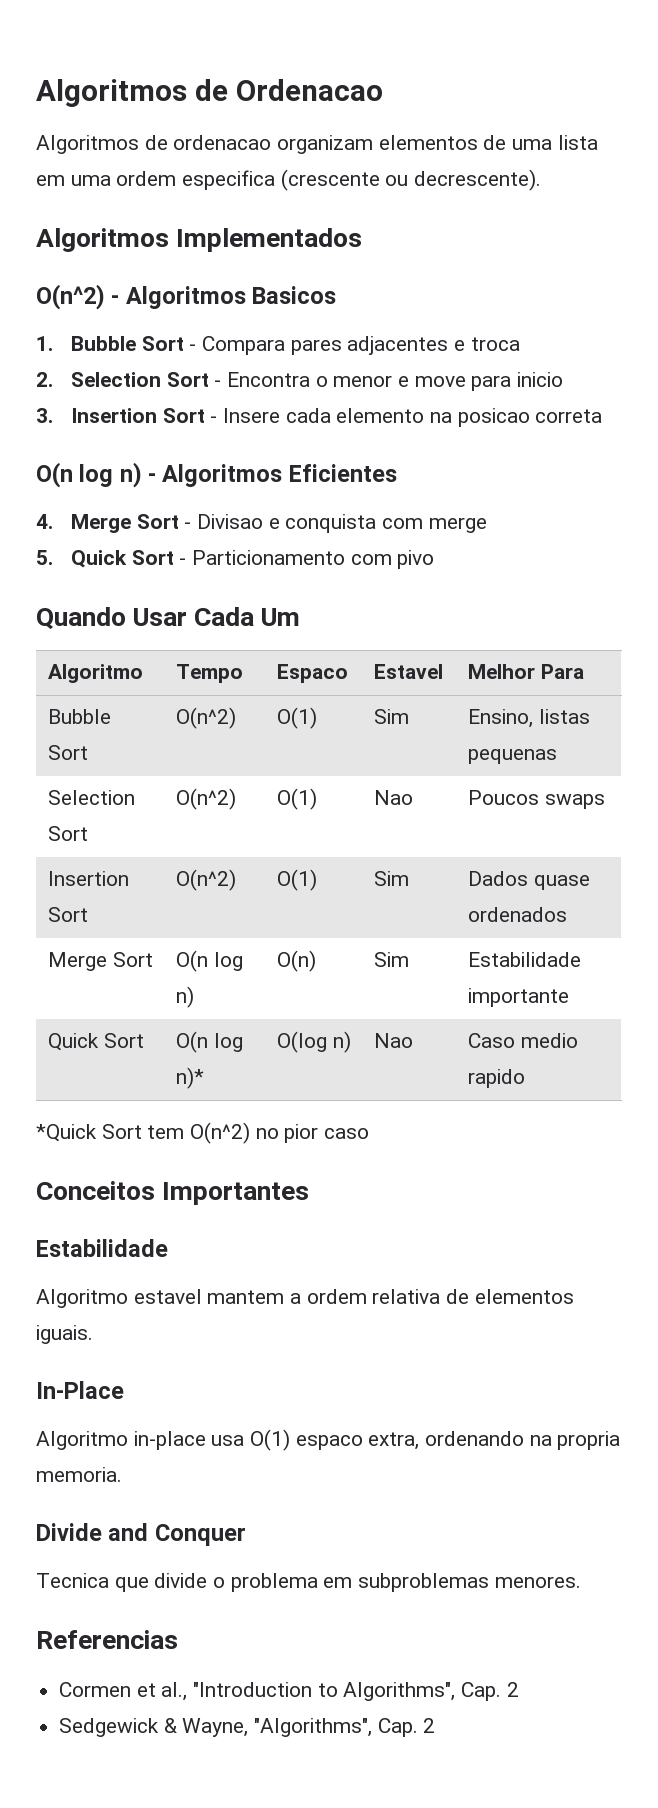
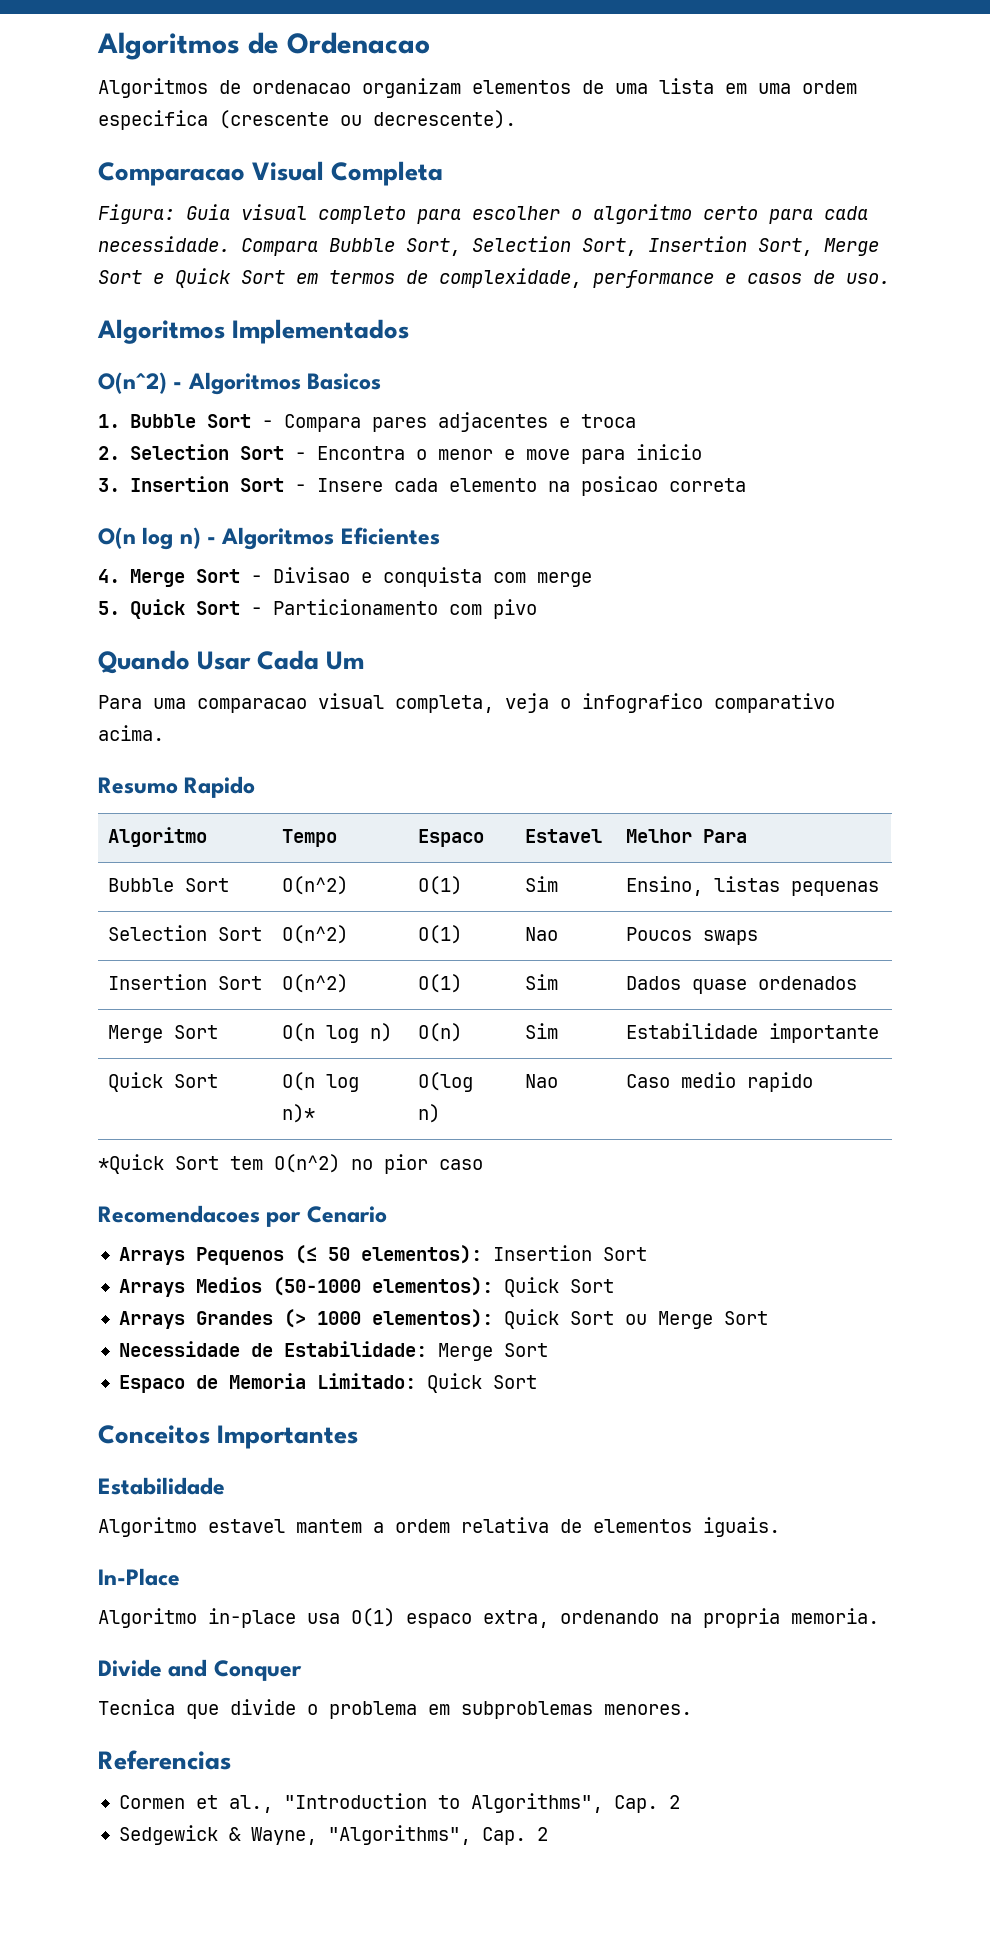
(542, 180) none -> [98,161,444,186] [98,204,868,224] [98,236,879,256] [98,268,890,288] // Comparacao Visual Completa // Figura: Guia visual completo para escolher o algoritmo certo para cada necessidade. Compara Bubble Sort, Selection Sort, Insertion Sort, Merge Sort e Quick Sort em termos de complexidade, performance e casos de uso.
(301, 617) none -> [98,693,835,713] [98,725,164,741] [98,776,256,798] // Para uma comparacao visual completa, veja o infografico comparativo acima. // Resumo Rapido
(370, 1133) none -> [98,1205,387,1227] [118,1245,647,1265] [118,1277,614,1297] [118,1309,768,1329] [118,1341,548,1361] [118,1373,537,1393] // Recomendacoes por Cenario // Arrays Pequenos (≤ 50 elementos): Insertion Sort // Arrays Medios (50-1000 elementos): Quick Sort // Arrays Grandes (> 1000 elementos): Quick Sort ou Merge Sort // Necessidade de Estabilidade: Merge Sort // Espaco de Memoria Limitado: Quick Sort

